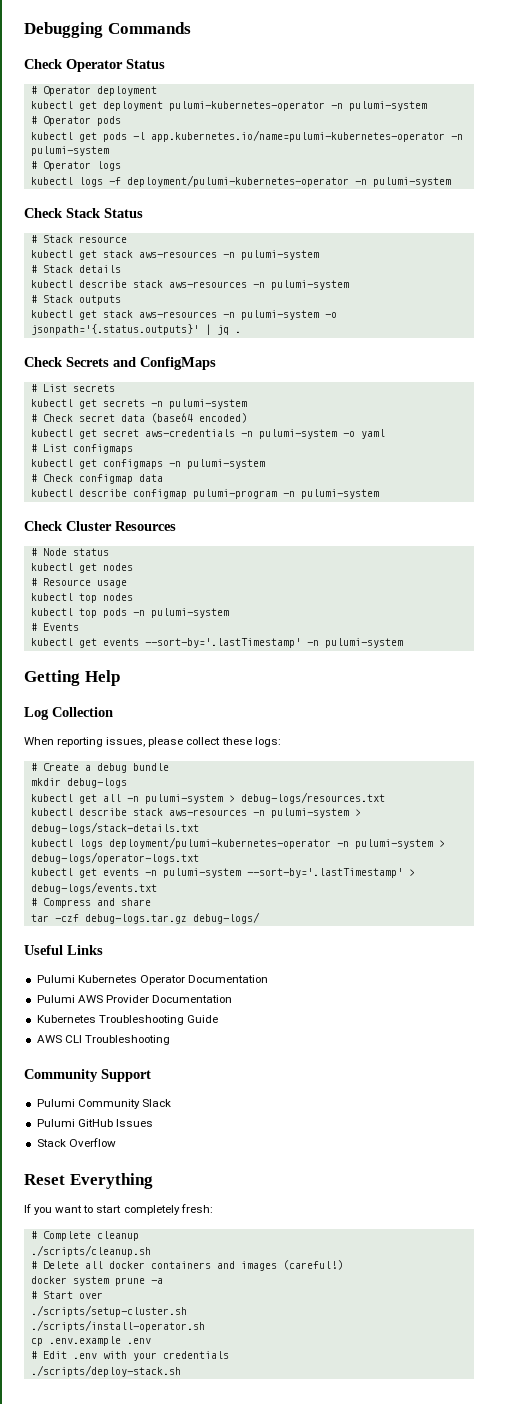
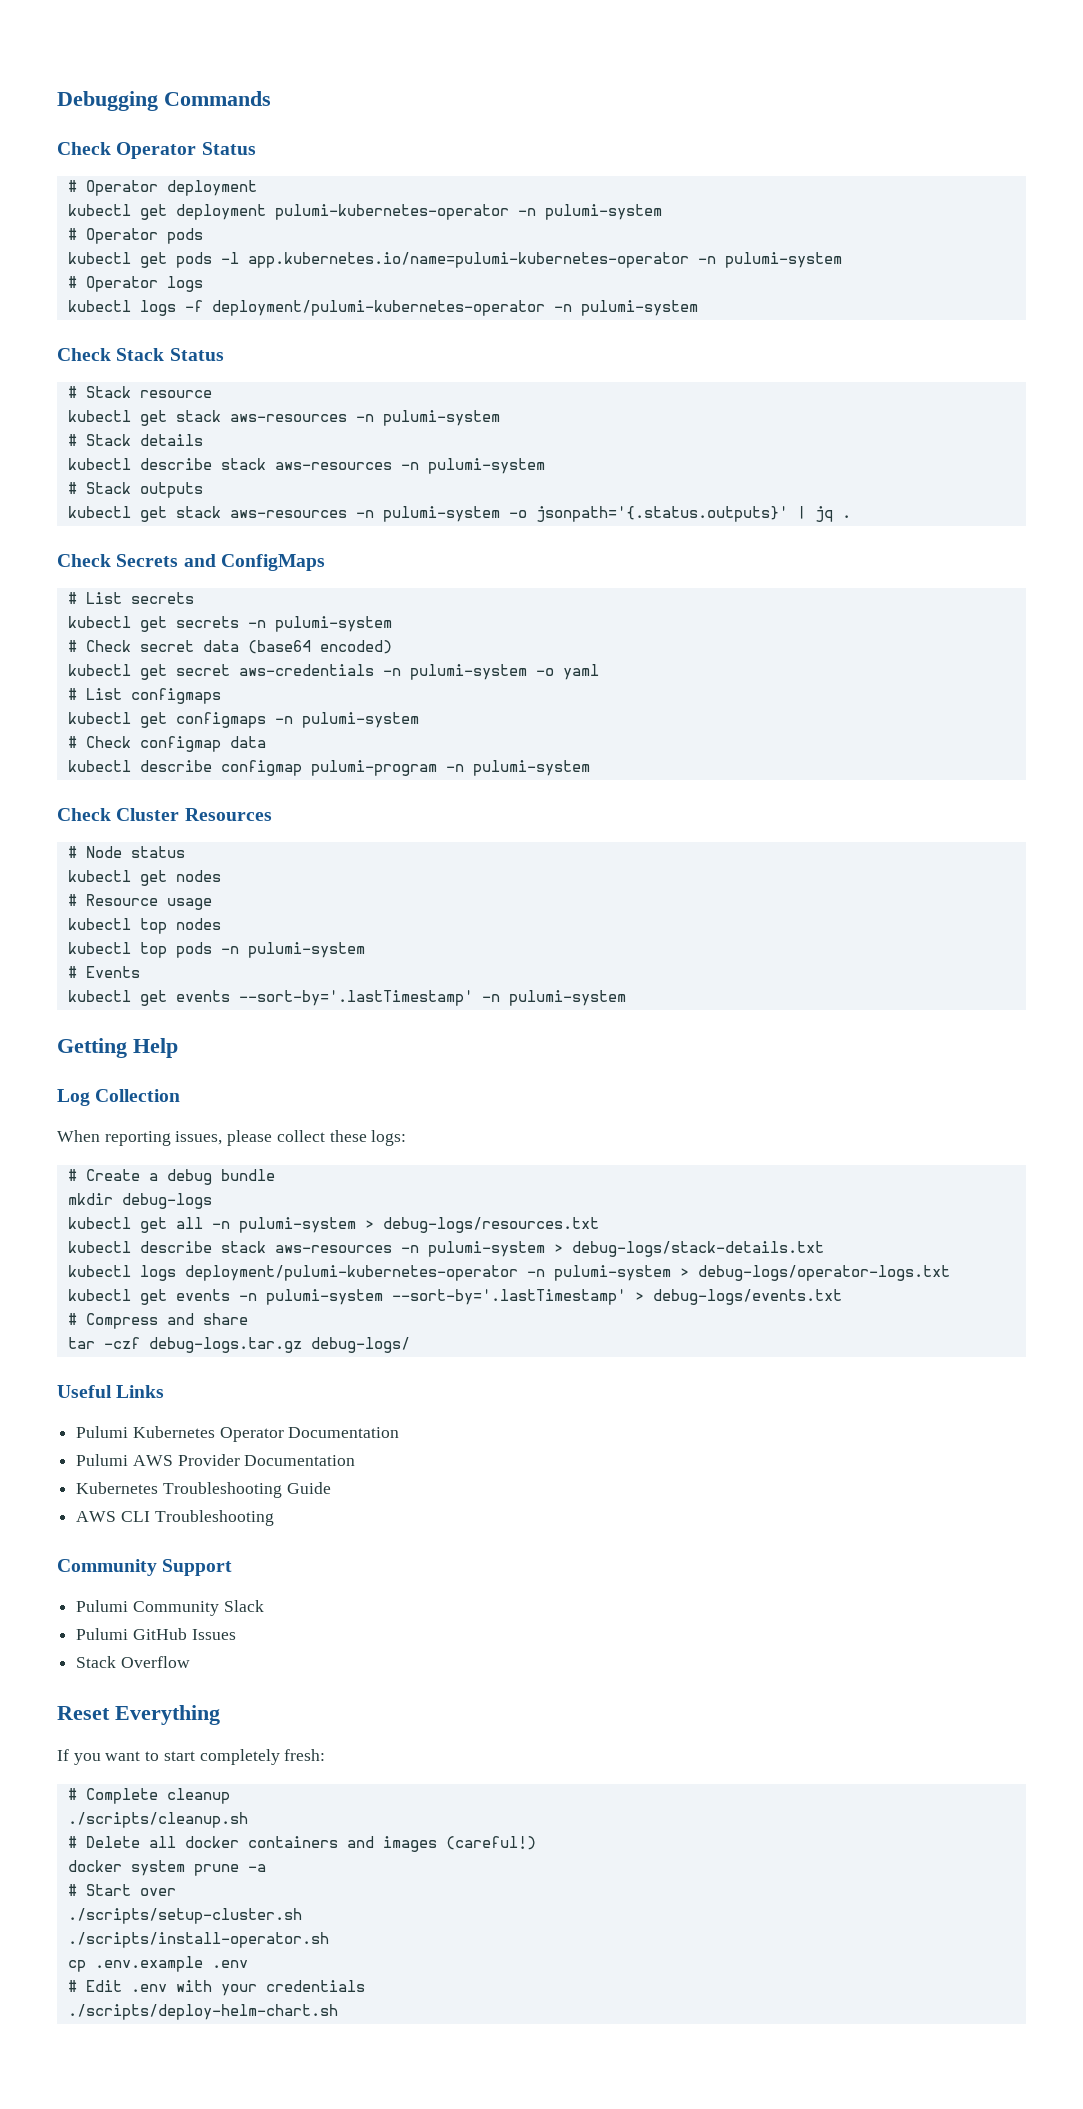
[30,1365,181,1377] ./scripts/deploy-stack.sh -> [67,2004,338,2020] ./scripts/deploy-helm-chart.sh

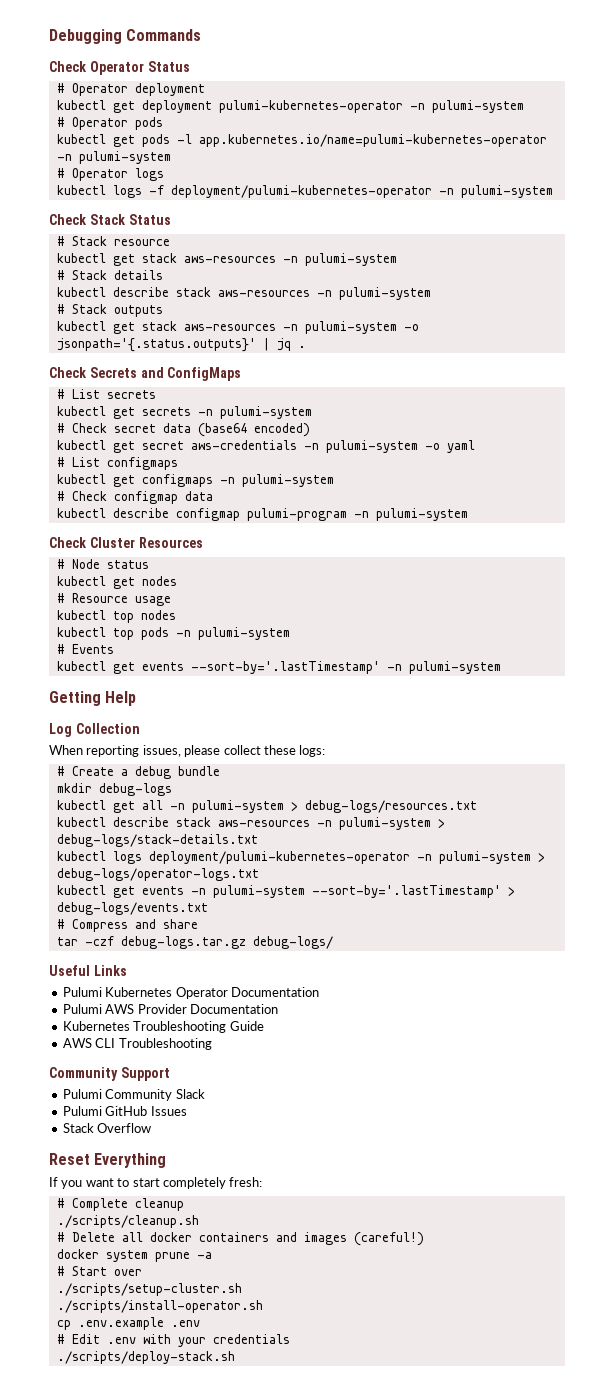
[67,2004,338,2020] ./scripts/deploy-helm-chart.sh -> [56,1351,235,1364] ./scripts/deploy-stack.sh

